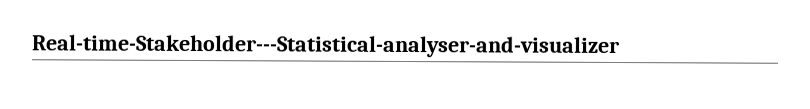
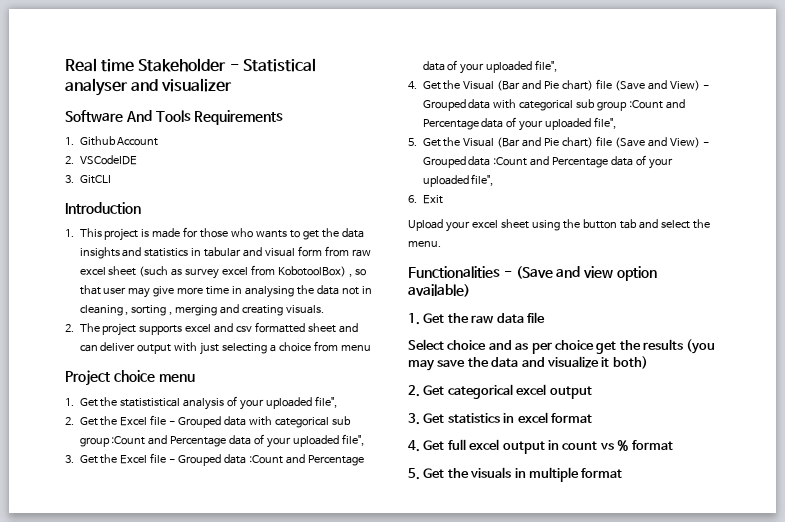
[31,34,620,59] Real-time-Stakeholder---Statistical-analyser-and-visualizer -> [65,58,316,72] [65,78,233,96] [65,110,284,125] [65,136,159,146] [65,155,137,165] [65,175,111,184] [65,202,141,214] [65,227,365,241] [79,246,372,259] [79,265,367,279] [79,285,373,298] [79,304,325,316] [65,322,359,336] [79,341,372,355] [65,370,195,386] [65,396,338,410] [65,415,352,428] [79,434,365,448] [65,453,365,466] [422,60,558,74] [408,79,710,91] [422,99,686,111] [422,117,617,131] [408,136,710,148] [422,155,674,169] [422,174,494,187] [408,195,443,204] [408,219,710,232] [408,241,441,247] [408,266,657,281] [408,284,470,297] [408,312,545,325] [408,339,716,354] [408,356,648,371] [408,384,592,399] [408,412,592,425] [408,439,674,454] [408,467,623,482] Real time Stakeholder - Statistical analyser and visualizer // Software And Tools Requirements // 1. Github Account // 2. VSCodeIDE // 3. GitCLI // Introduction // 1. This project is made for those who wants to get the data insights and statistics in tabular and visual form from raw excel sheet (such as survey excel from KobotoolBox) , so that user may give more time in analysing the data not in cleaning , sorting , merging and creating visuals. // 2. The project supports excel and csv formatted sheet and can deliver output with just selecting a choice from menu // Project choice menu // 1. Get the statististical analysis of your uploaded file", // 2. Get the Excel file - Grouped data with categorical sub group :Count and Percentage data of your uploaded file", // 3. Get the Excel file - Grouped data :Count and Percentage data of your uploaded file", // 4. Get the Visual (Bar and Pie chart) file (Save and View) - Grouped data with categorical sub group :Count and Percentage data of your uploaded file", // 5. Get the Visual (Bar and Pie chart) file (Save and View) - Grouped data :Count and Percentage data of your uploaded file", // 6. Exit // Upload your excel sheet using the button tab and select the menu. // Functionalities - (Save and view option available) // 1. Get the raw data file // Select choice and as per choice get the results (you may save the data and visualize it both) // 2. Get categorical excel output // 3. Get statistics in excel format // 4. Get full excel output in count vs % format // 5. Get the visuals in multiple format

